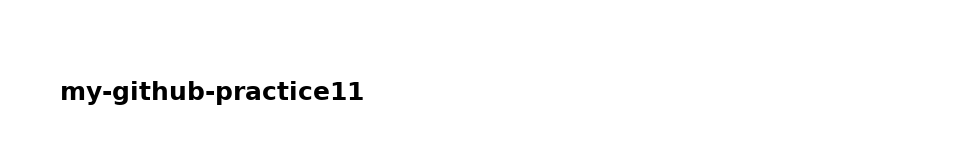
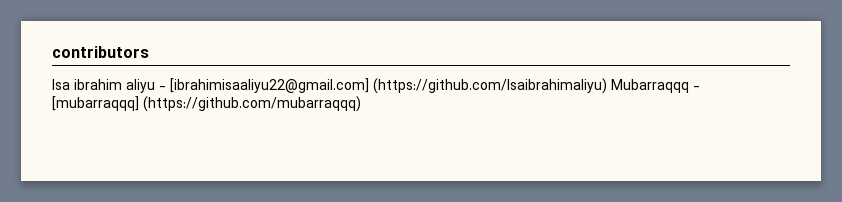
[60,81,364,105] my-github-practice11 -> [52,46,149,58] [52,78,700,94] [52,96,361,112] contributors // Isa ibrahim aliyu - [ibrahimisaaliyu22@gmail.com] (https://github.com/Isaibrahimaliyu) Mubarraqqq - [mubarraqqq] (https://github.com/mubarraqqq)

